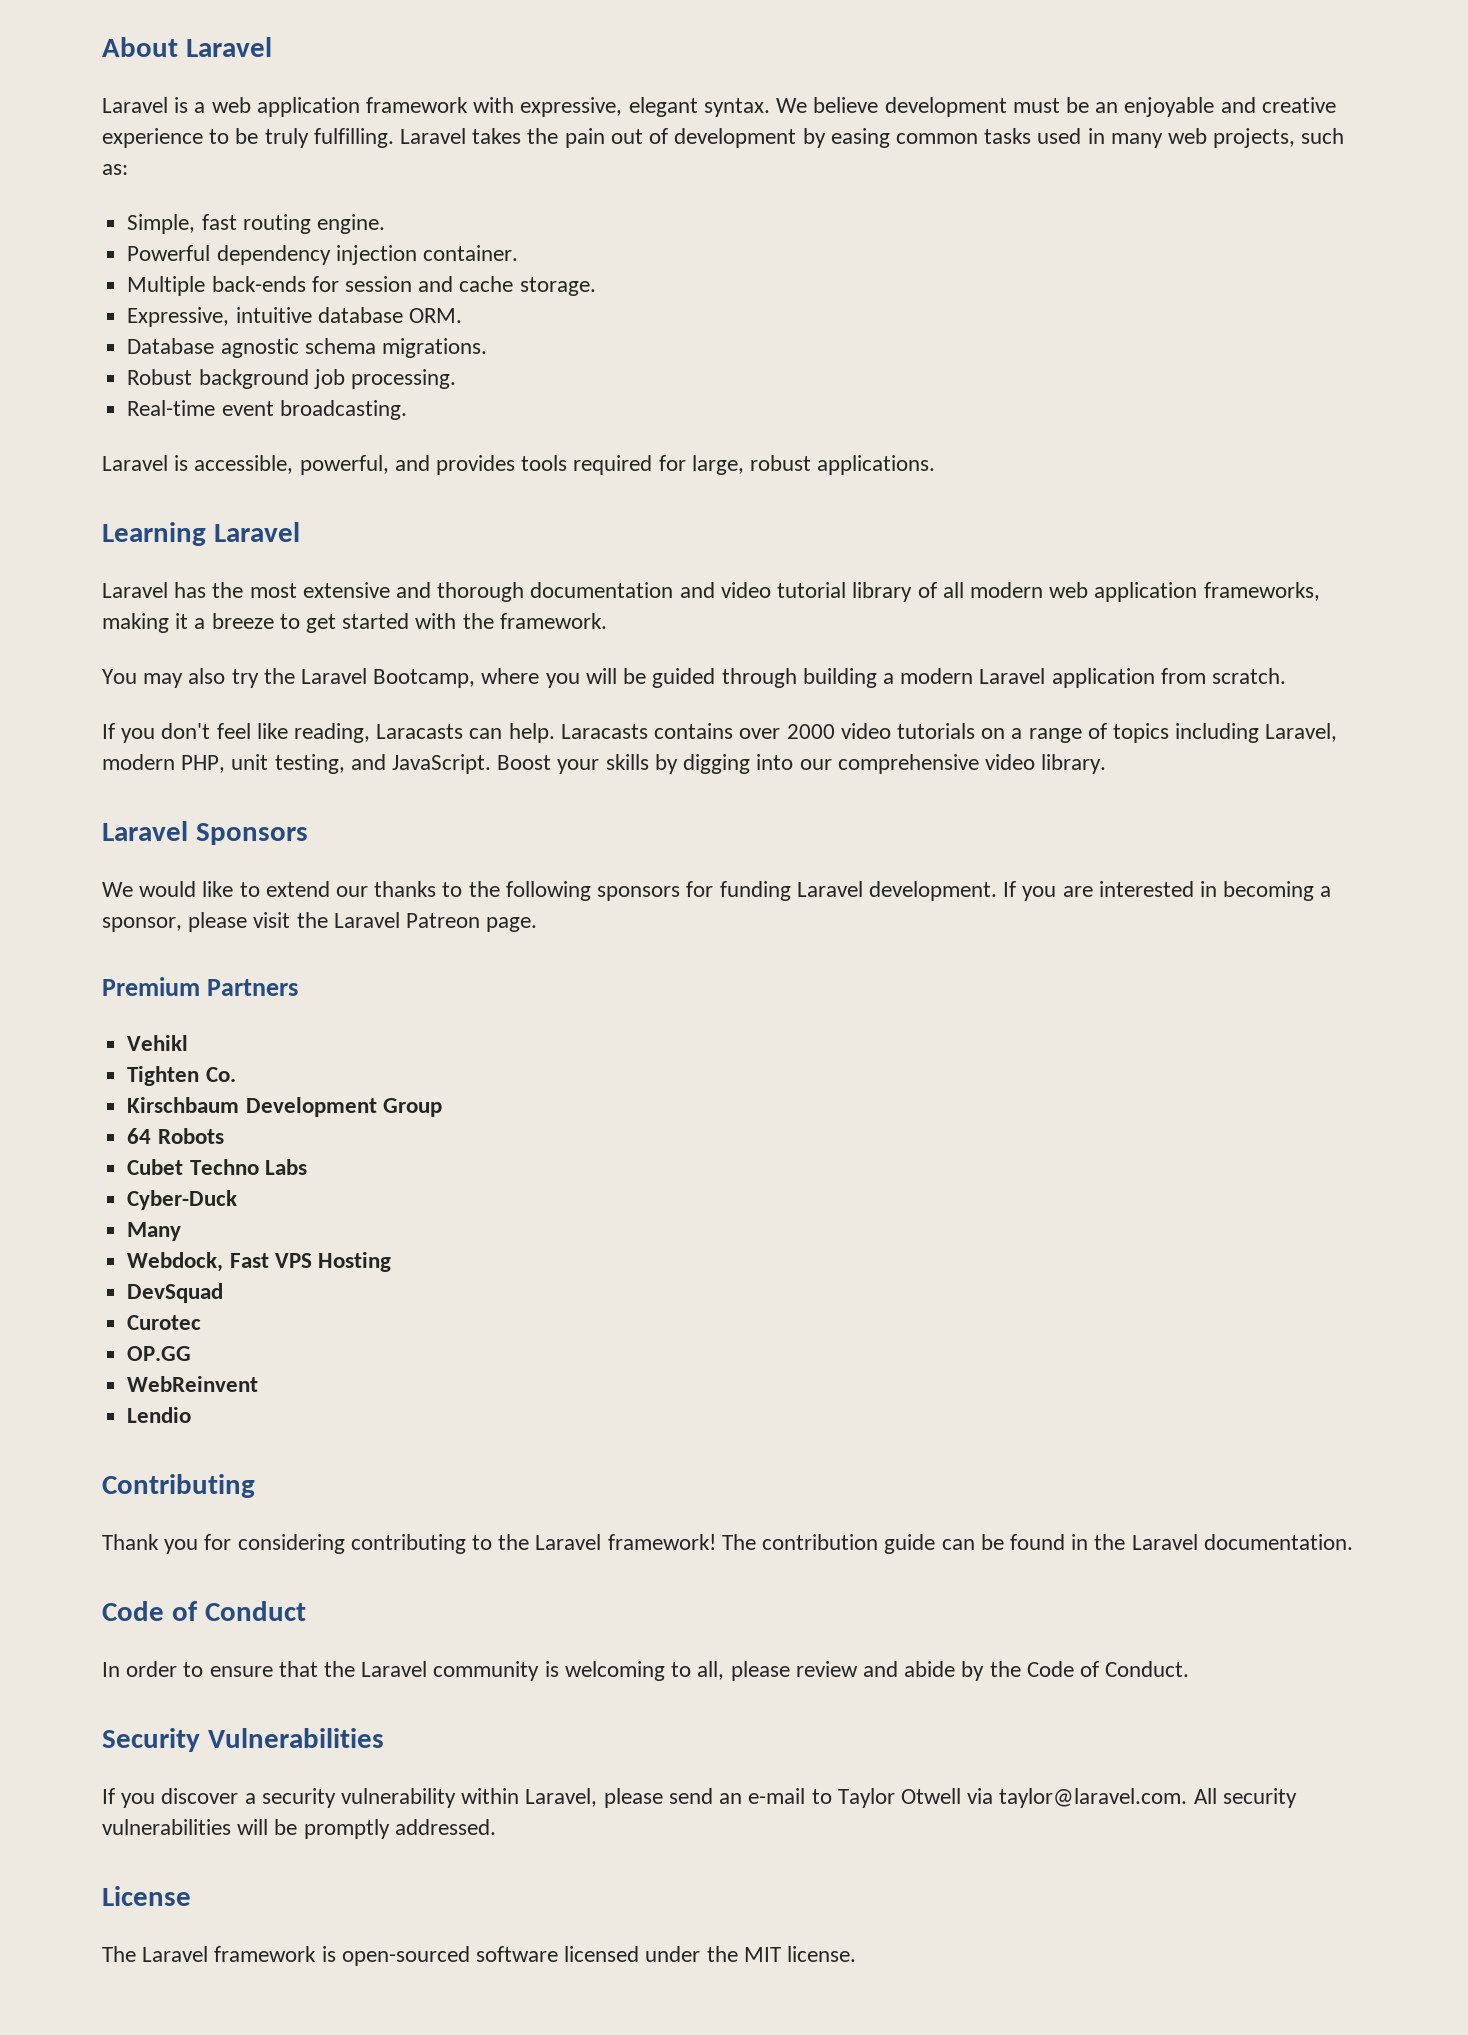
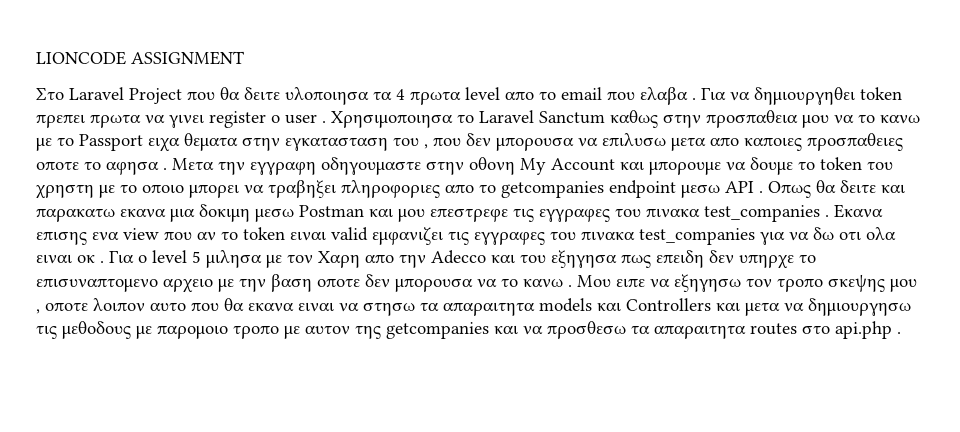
[102,37,272,57] [102,97,1336,117] [102,128,1345,148] [102,164,128,175] [127,214,385,234] [127,245,518,265] [127,276,596,296] [127,307,462,327] [127,338,487,358] [127,369,456,389] [127,400,407,420] [102,455,936,475] [102,522,300,546] [102,582,1320,602] [102,613,607,633] [102,668,1286,688] [102,723,1338,743] [102,754,1107,774] [102,821,308,845] [102,881,1332,901] [102,912,538,932] [102,977,299,996] [127,1035,189,1051] [127,1066,236,1086] [127,1097,442,1117] [127,1128,224,1144] [127,1159,307,1175] [127,1190,238,1210] [127,1222,182,1241] [127,1252,391,1272] [127,1283,224,1303] [127,1315,202,1330] [127,1346,192,1361] [127,1376,259,1392] [127,1407,192,1423] [102,1474,255,1498] [102,1534,1353,1554] [102,1601,306,1621] [102,1661,1190,1681] [102,1728,384,1752] [102,1788,1297,1808] [102,1819,496,1839] [102,1886,191,1906] [102,1946,857,1966] About Laravel // Laravel is a web application framework with expressive, elegant syntax. We believe development must be an enjoyable and creative experience to be truly fulfilling. Laravel takes the pain out of development by easing common tasks used in many web projects, such as: // Simple, fast routing engine. // Powerful dependency injection container. // Multiple back-ends for session and cache storage. // Expressive, intuitive database ORM. // Database agnostic schema migrations. // Robust background job processing. // Real-time event broadcasting. // Laravel is accessible, powerful, and provides tools required for large, robust applications. // Learning Laravel // Laravel has the most extensive and thorough documentation and video tutorial library of all modern web application frameworks, making it a breeze to get started with the framework. // You may also try the Laravel Bootcamp, where you will be guided through building a modern Laravel application from scratch. // If you don't feel like reading, Laracasts can help. Laracasts contains over 2000 video tutorials on a range of topics including Laravel, modern PHP, unit testing, and JavaScript. Boost your skills by digging into our comprehensive video library. // Laravel Sponsors // We would like to extend our thanks to the following sponsors for funding Laravel development. If you are interested in becoming a sponsor, please visit the Laravel Patreon page. // Premium Partners // Vehikl // Tighten Co. // Kirschbaum Development Group // 64 Robots // Cubet Techno Labs // Cyber-Duck // Many // Webdock, Fast VPS Hosting // DevSquad // Curotec // OP.GG // WebReinvent // Lendio // Contributing // Thank you for considering contributing to the Laravel framework! The contribution guide can be found in the Laravel documentation. // Code of Conduct // In order to ensure that the Laravel community is welcoming to all, please review and abide by the Code of Conduct. // Security Vulnerabilities // If you discover a security vulnerability within Laravel, please send an e-mail to Taylor Otwell via taylor@laravel.com. All security vulnerabilities will be promptly addressed. // License // The Laravel framework is open-sourced software licensed under the MIT license. -> [36,51,244,65] [36,87,902,105] [36,110,920,128] [36,133,903,152] [36,157,893,175] [36,180,906,199] [36,204,883,222] [36,227,896,245] [36,250,816,269] [36,274,917,293] [36,298,911,316] [36,321,901,339] LIONCODE ASSIGNMENT // Στο Laravel Project που θα δειτε υλοποιησα τα 4 πρωτα level απο το email που ελαβα . Για να δημιουργηθει token πρεπει πρωτα να γινει register ο user . Χρησιμοποιησα το Laravel Sanctum καθως στην προσπαθεια μου να το κανω με το Passport ειχα θεματα στην εγκατασταση του , που δεν μπορουσα να επιλυσω μετα απο καποιες προσπαθειες οποτε το αφησα . Μετα την εγγραφη οδηγουμαστε στην οθονη My Account και μπορουμε να δουμε το token του χρηστη με το οποιο μπορει να τραβηξει πληροφοριες απο το getcompanies endpoint μεσω API . Οπως θα δειτε και παρακατω εκανα μια δοκιμη μεσω Postman και μου επεστρεφε τις εγγραφες του πινακα test_companies . Εκανα επισης ενα view που αν το token ειναι valid εμφανιζει τις εγγραφες του πινακα test_companies για να δω οτι ολα ειναι οκ . Για ο level 5 μιλησα με τον Χαρη απο την Adecco και του εξηγησα πως επειδη δεν υπηρχε το επισυναπτομενο αρχειο με την βαση οποτε δεν μπορουσα να το κανω . Μου ειπε να εξηγησω τον τροπο σκεψης μου , οποτε λοιπον αυτο που θα εκανα ειναι να στησω τα απαραιτητα models και Controllers και μετα να δημιουργησω τις μεθοδους με παρομοιο τροπο με αυτον της getcompanies και να προσθεσω τα απαραιτητα routes στο api.php .

